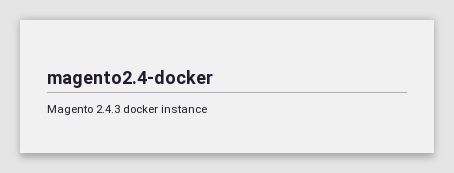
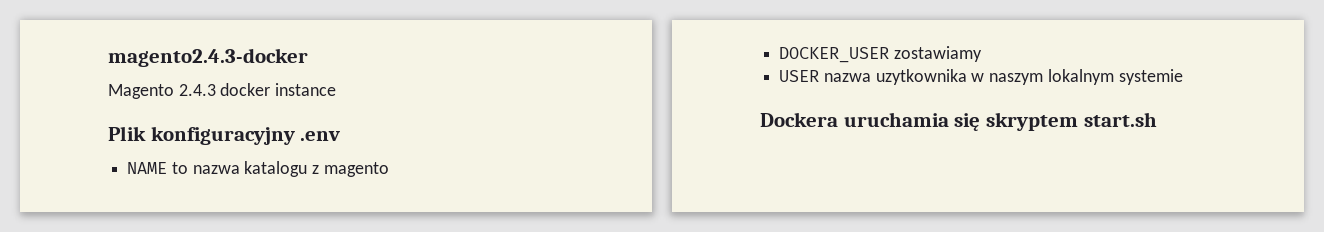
[47,70,213,88] magento2.4-docker -> [108,48,308,67] magento2.4.3-docker
(208, 109) none -> [108,126,341,145] [127,161,389,177] [779,46,982,63] [779,69,1183,85] [760,112,1157,131] // Plik konfiguracyjny .env // NAME to nazwa katalogu z magento // DOCKER_USER zostawiamy // USER nazwa uzytkownika w naszym lokalnym systemie // Dockera uruchamia się skryptem start.sh

